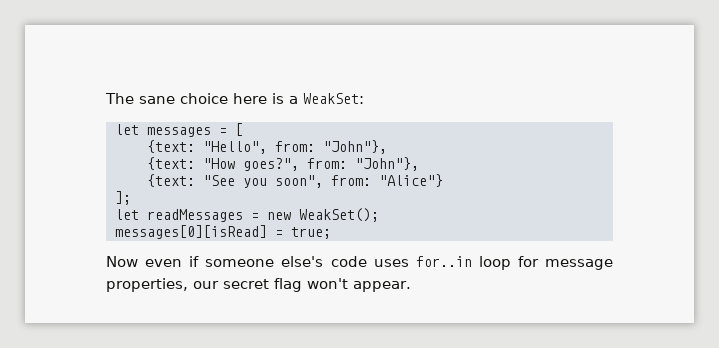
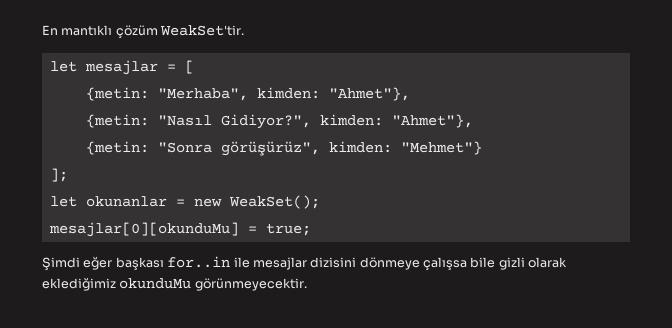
[105,93,364,104] [115,124,211,137] The sane choice here is a WeakSet: // let messages -> [42,25,245,39] [49,60,158,75] En mantıklı çözüm WeakSet'tir. // let mesajlar
[147,140,387,154] [147,157,419,171] [147,174,443,188] {text: "Hello", from: "John"}, // {text: "How goes?", from: "John"}, // {text: "See you soon", from: "Alice"} -> [85,87,410,101] [85,114,473,129] [85,141,482,156] {metin: "Merhaba", kimden: "Ahmet"}, // {metin: "Nasıl Gidiyor?", kimden: "Ahmet"}, // {metin: "Sonra görüşürüz", kimden: "Mehmet"}
[147,209,243,222] readMessages -> [85,196,167,207] okunanlar
[115,225,267,239] messages[0][isRead] -> [48,222,239,237] mesajlar[0][okunduMu]
[106,256,614,270] [106,278,411,292] Now even if someone else's code uses for..in loop for message properties, our secret flag won't appear. -> [42,256,568,271] [42,277,307,291] Şimdi eğer başkası for..in ile mesajlar dizisini dönmeye çalışsa bile gizli olarak eklediğimiz okunduMu görünmeyecektir.

